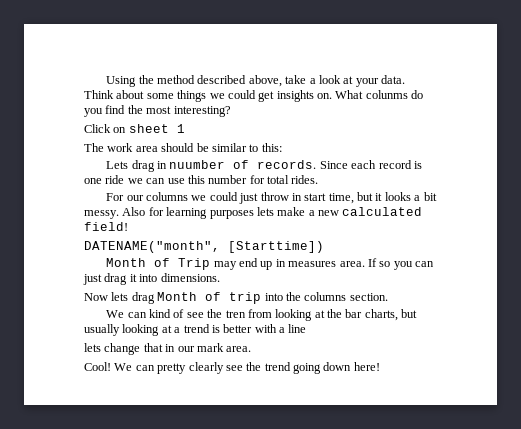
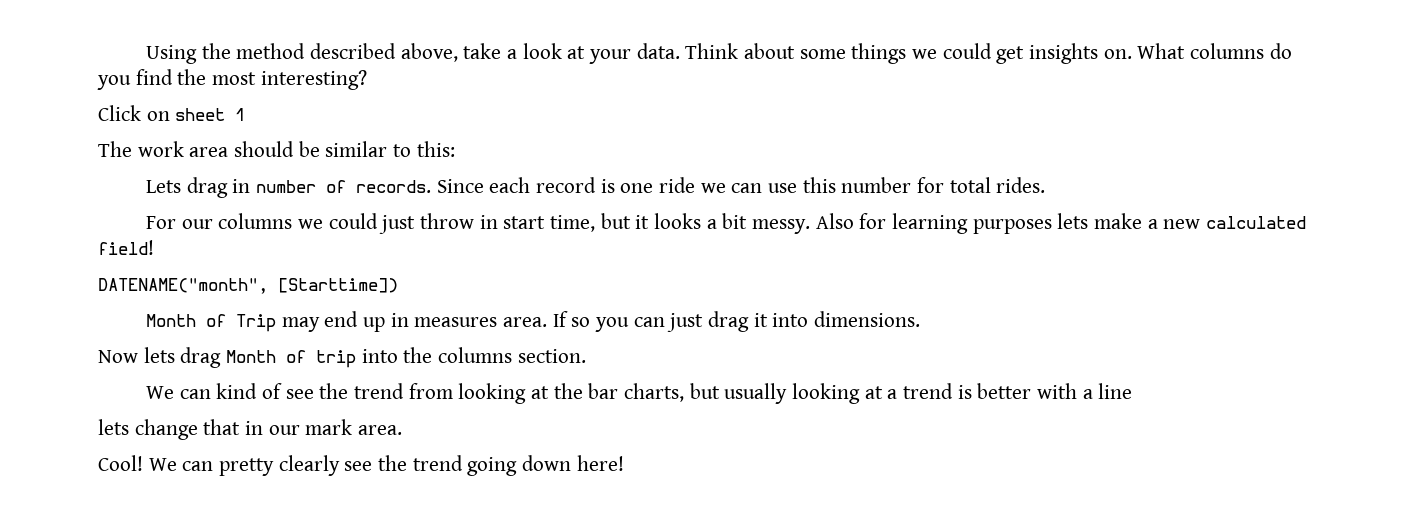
[365,90,408,99] colunms -> [1190,43,1265,59] columns
[169,160,226,169] nuumber -> [256,180,317,193] number
[225,310,246,318] tren -> [354,383,405,399] trend

